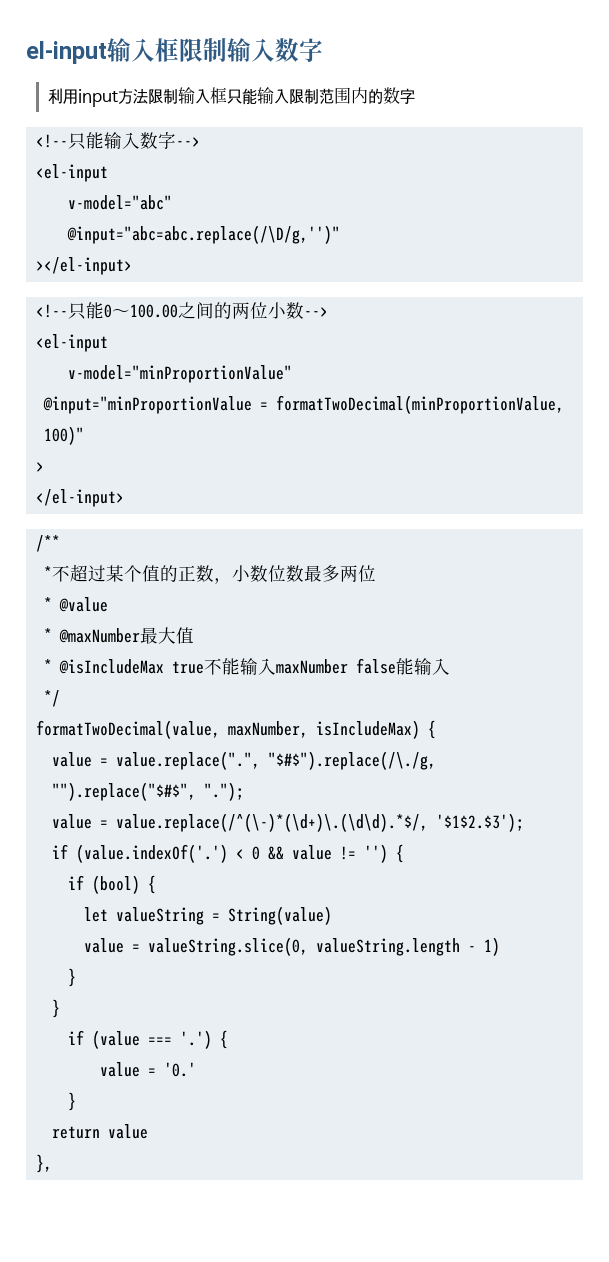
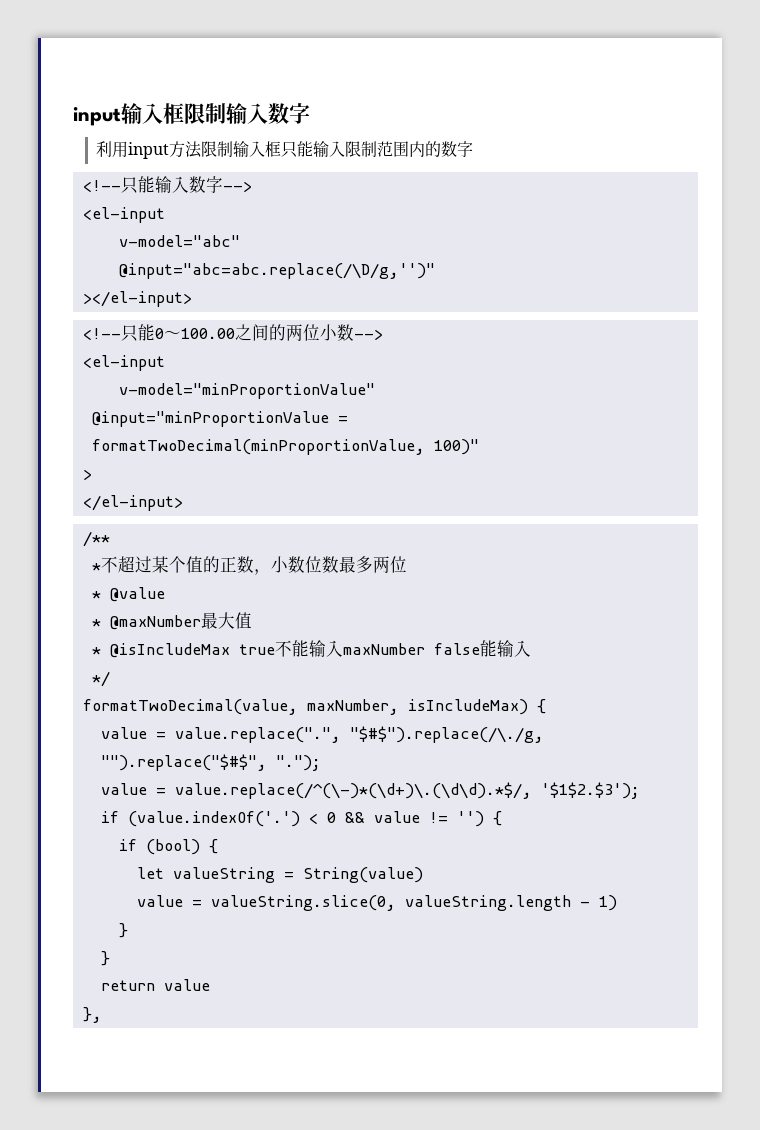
[26,41,107,64] el-input -> [73,107,121,126] input
[68,1030,229,1049] [100,1062,197,1077] [68,1092,77,1111] // if (value === '.') { // value = '0.' // } -> (110, 958) none

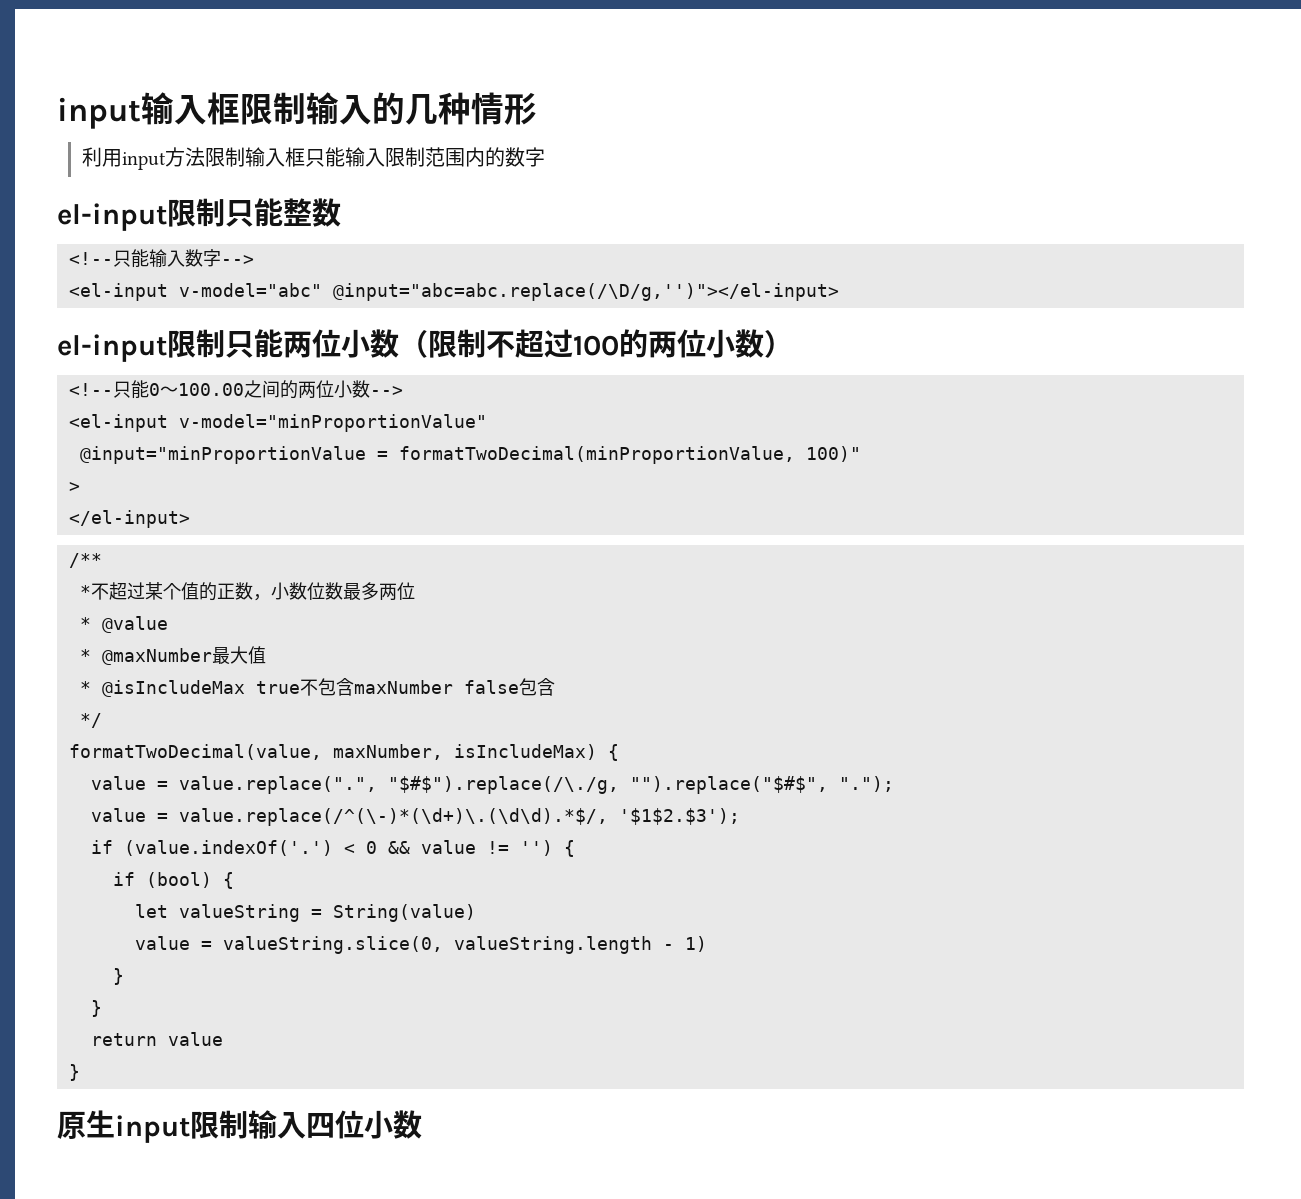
[268,103,310,124] 数字 -> [372,92,537,125] 的几种情形
(474, 149) none -> [57,198,341,231] // el-input限制只能整数
[118,235,240,247] [118,263,435,279] [82,291,192,307] // v-model="abc" // @input="abc=abc.replace(/\D/g,'')" // ></el-input> -> [179,283,839,301] [57,329,793,362] v-model="abc" @input="abc=abc.replace(/\D/g,'')"></el-input> // el-input限制只能两位小数（限制不超过100的两位小数）
(165, 363) // -> (168, 423) none
[291,640,343,657] 能输入 -> [318,678,354,696] 包含
[479,640,531,657] 能输入 -> [519,678,555,696] 包含
[82,1007,102,1023] }, -> [69,1064,80,1081] [57,1110,422,1143] } // 原生input限制输入四位小数

